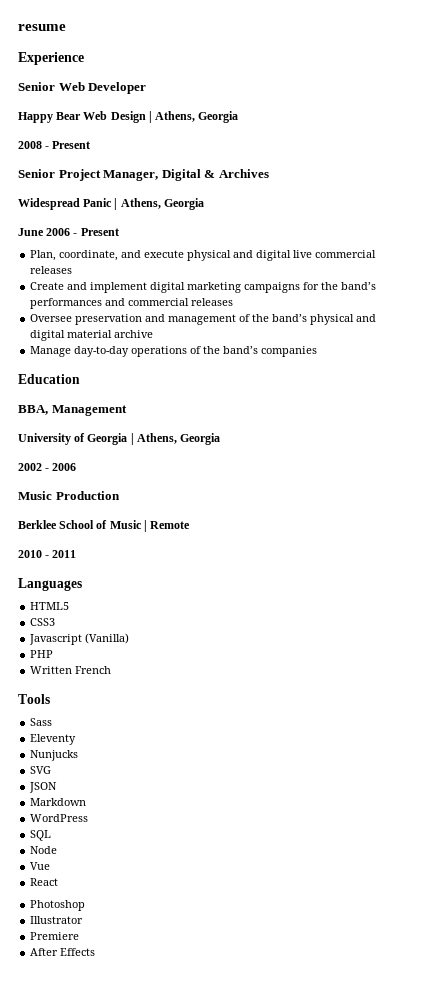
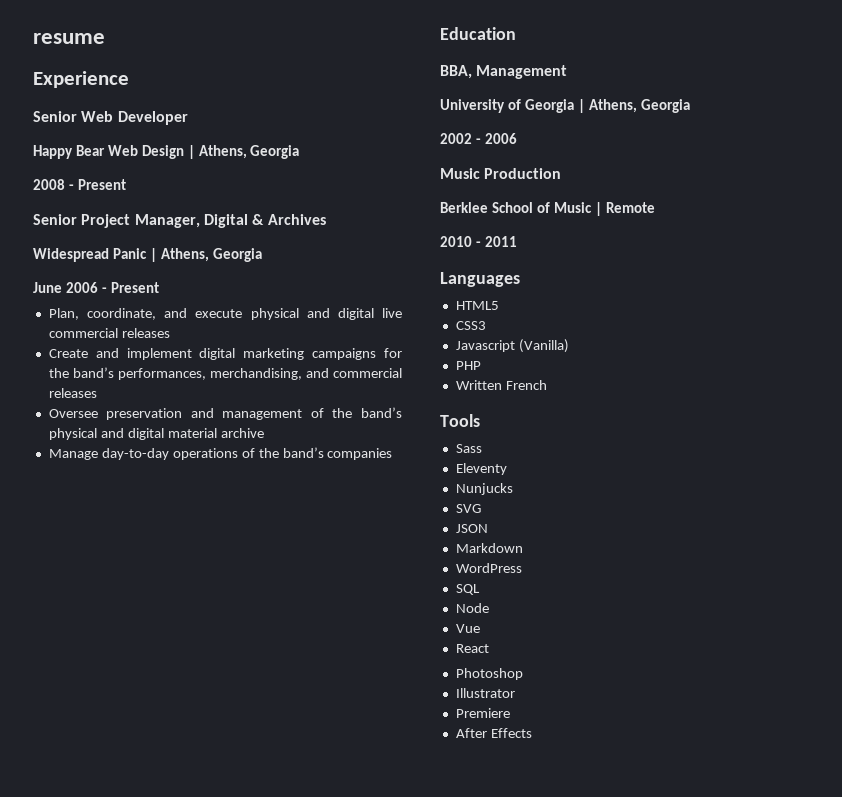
[30,298,103,309] performances -> [117,368,302,380] performances, merchandising,

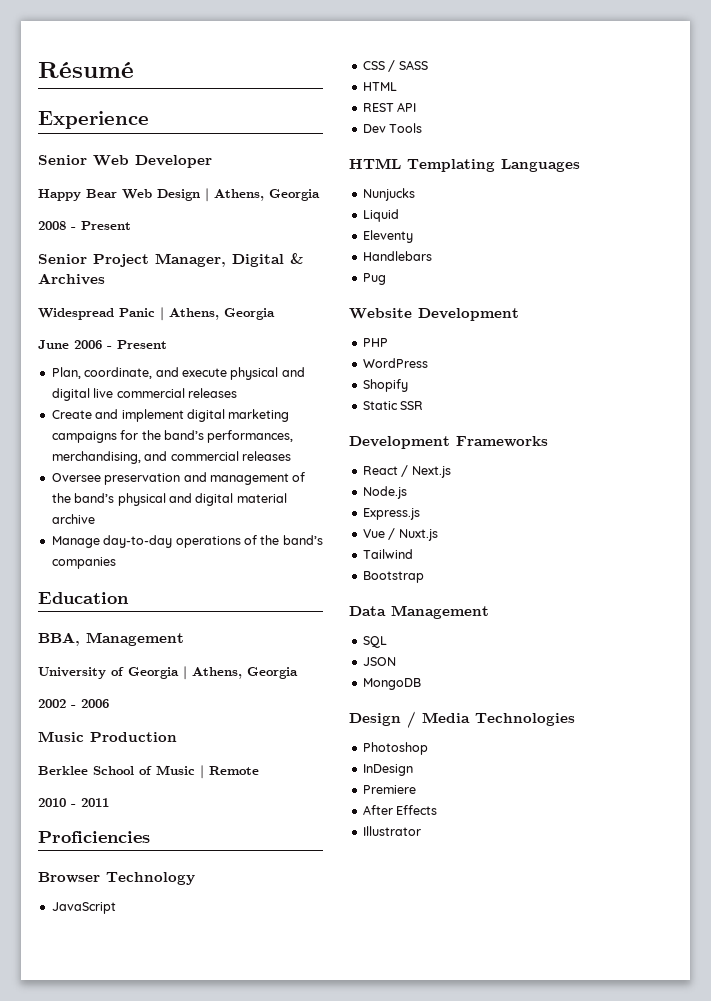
[33,33,105,44] resume -> [38,62,134,78] Résumé
[440,272,520,287] [455,301,499,310] [455,321,486,330] [455,339,569,353] [455,361,481,370] [455,380,547,390] [440,414,480,427] [455,444,482,453] [455,463,507,475] [455,483,513,495] [455,504,481,513] [455,524,488,533] [455,543,523,553] [455,563,522,573] [455,584,480,595] [455,603,489,613] [455,624,480,633] [455,644,489,653] Languages // HTML5 // CSS3 // Javascript (Vanilla) // PHP // Written French // Tools // Sass // Eleventy // Nunjucks // SVG // JSON // Markdown // WordPress // SQL // Node // Vue // React -> [38,831,150,843] [38,872,195,885] [51,902,116,914] [362,60,428,72] [362,82,397,91] [362,102,417,112] [362,123,423,133] [349,158,580,172] [362,188,415,201] [362,209,399,222] [362,230,413,243] [362,251,432,261] [362,273,386,285] [349,308,519,321] [362,338,388,347] [362,358,428,368] [362,379,408,392] [362,401,424,410] [349,436,548,449] [362,465,451,478] [362,486,407,499] [362,508,420,520] [362,528,438,541] [362,549,413,559] [362,571,424,583] [349,605,489,619] [362,636,387,648] [362,657,396,666] [362,678,421,690] [349,711,575,728] Proficiencies // Browser Technology // JavaScript // CSS / SASS // HTML // REST API // Dev Tools // HTML Templating Languages // Nunjucks // Liquid // Eleventy // Handlebars // Pug // Website Development // PHP // WordPress // Shopify // Static SSR // Development Frameworks // React / Next.js // Node.js // Express.js // Vue / Nuxt.js // Tailwind // Bootstrap // Data Management // SQL // JSON // MongoDB // Design / Media Technologies
[455,688,515,698] Illustrator -> [362,764,413,776] InDesign
(532, 733) none -> [362,826,421,836] // Illustrator

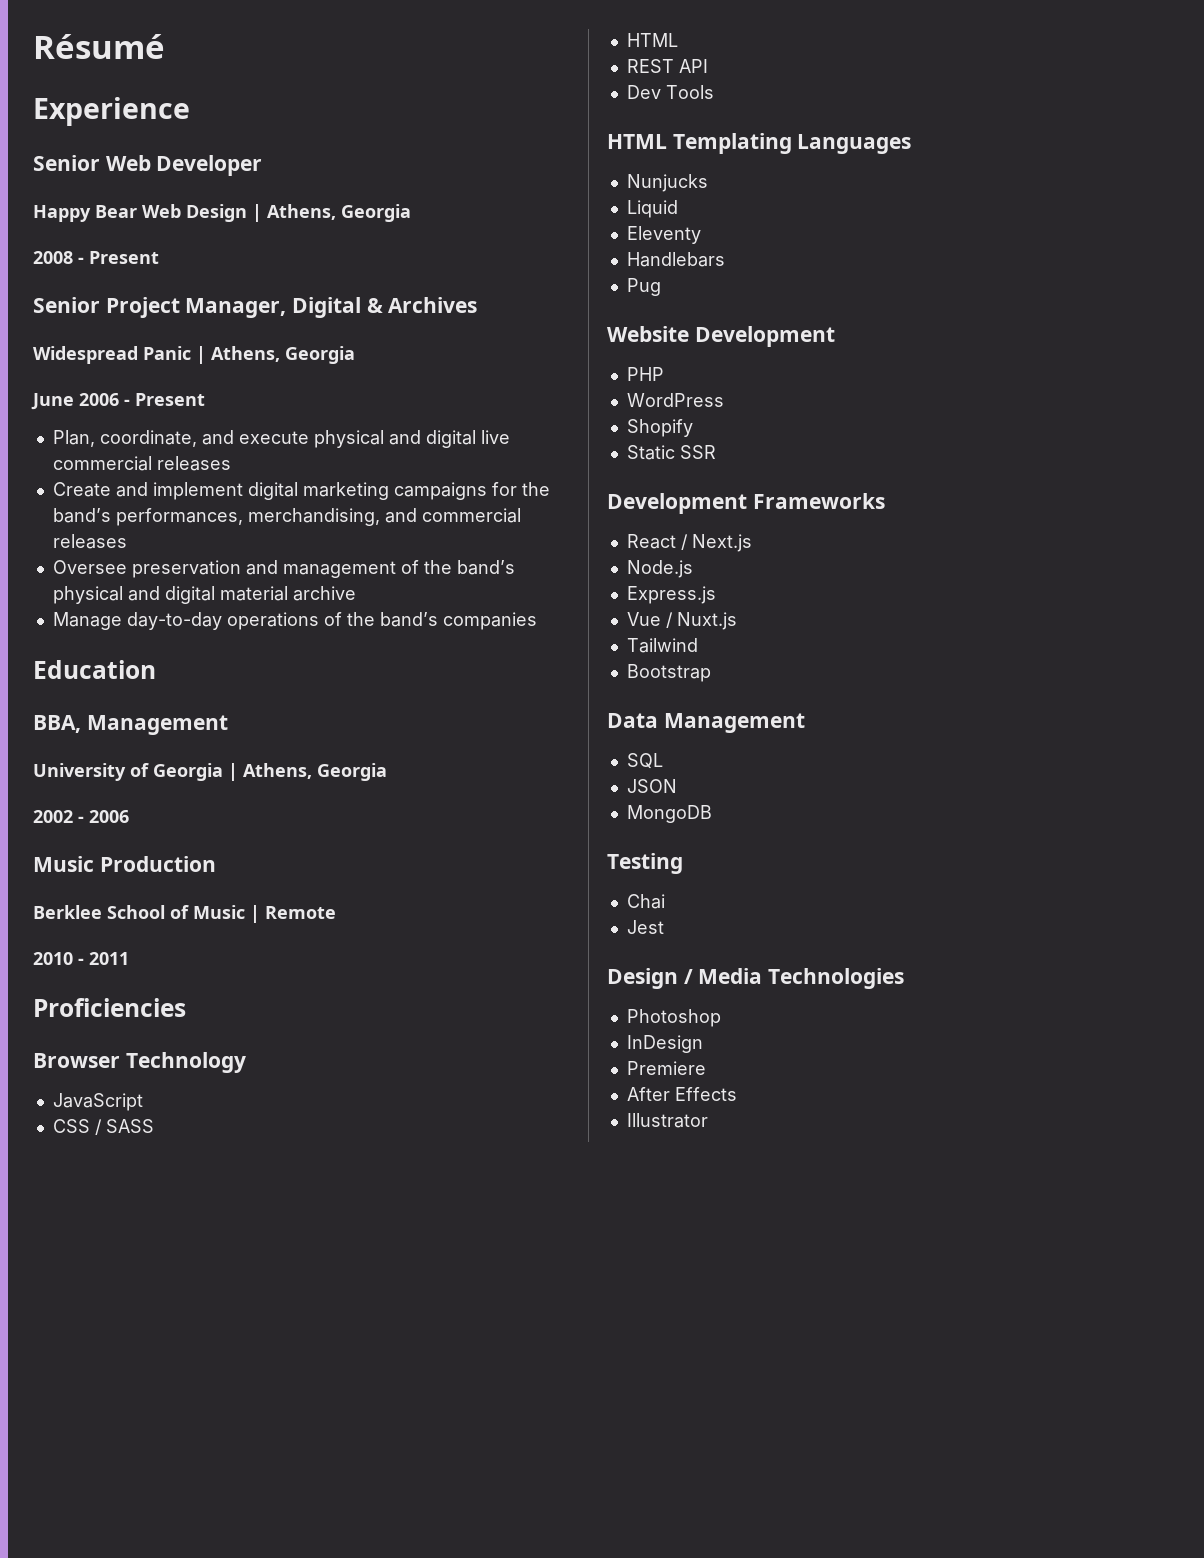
(421, 684) none -> [607,853,683,874] [626,894,665,909] [626,920,664,934] // Testing // Chai // Jest

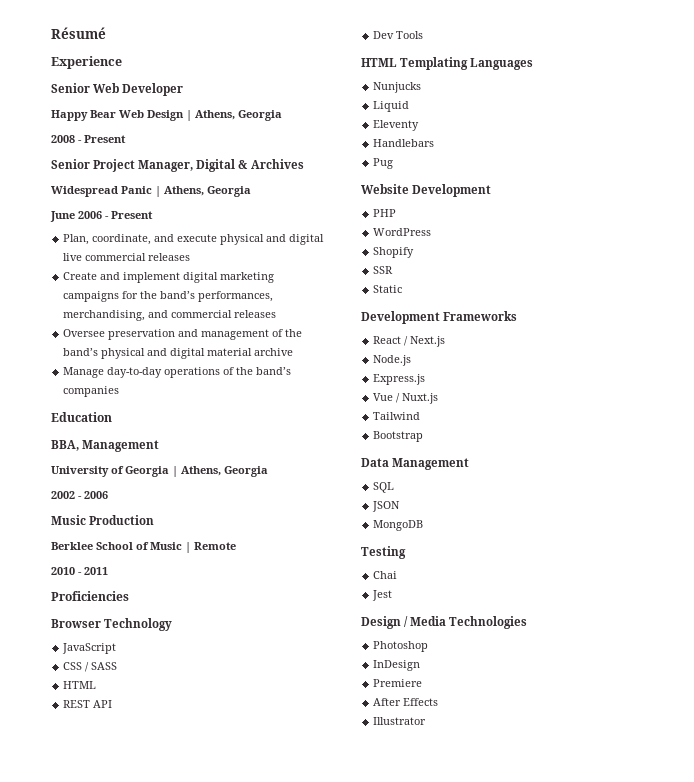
(693, 428) none -> [373,266,394,274] // SSR
[679,445,716,459] SSR -> (403, 289) none

